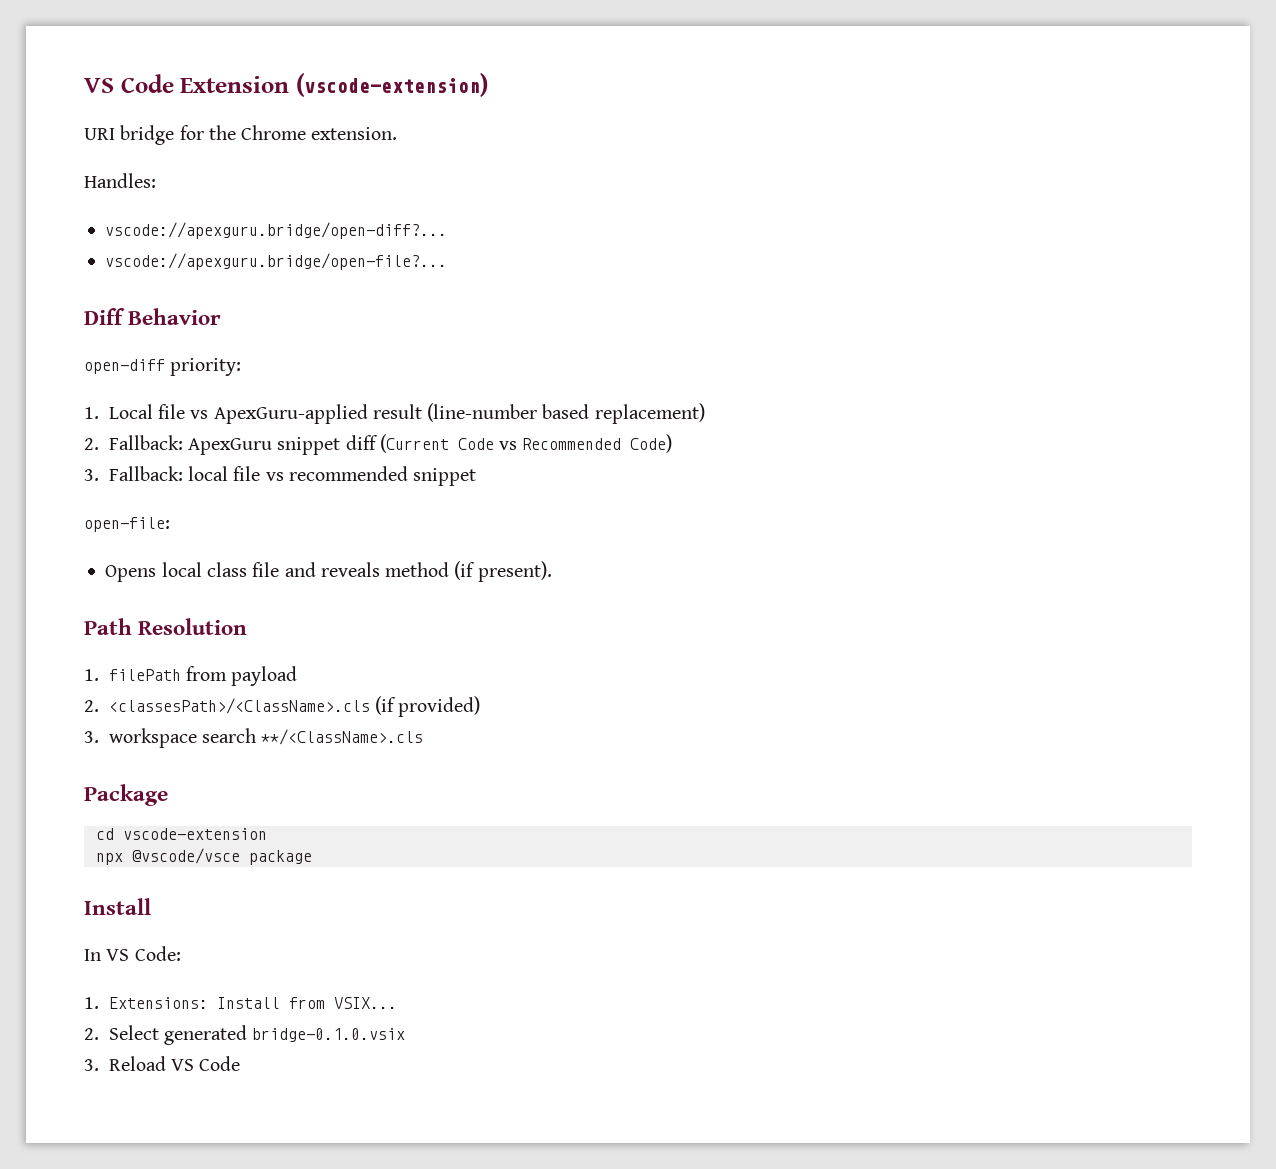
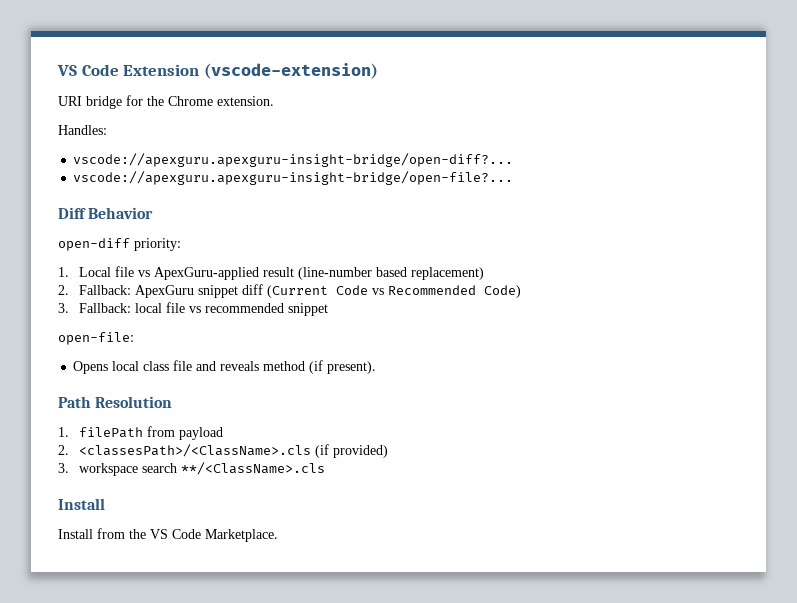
[105,222,448,239] [105,253,448,270] vscode://apexguru.bridge/open-diff?... // vscode://apexguru.bridge/open-file?... -> [73,153,514,167] [73,171,514,185] vscode://apexguru.apexguru-insight-bridge/open-diff?... // vscode://apexguru.apexguru-insight-bridge/open-file?...
[84,784,168,806] [95,828,267,840] [95,848,312,865] [84,898,151,915] [84,946,181,961] [84,997,397,1009] [84,1025,406,1045] [84,1056,241,1071] Package // cd vscode-extension // npx @vscode/vsce package // Install // In VS Code: // 1. Extensions: Install from VSIX... // 2. Select generated bridge-0.1.0.vsix // 3. Reload VS Code -> [58,498,105,510] [58,528,278,542] Install // Install from the VS Code Marketplace.

